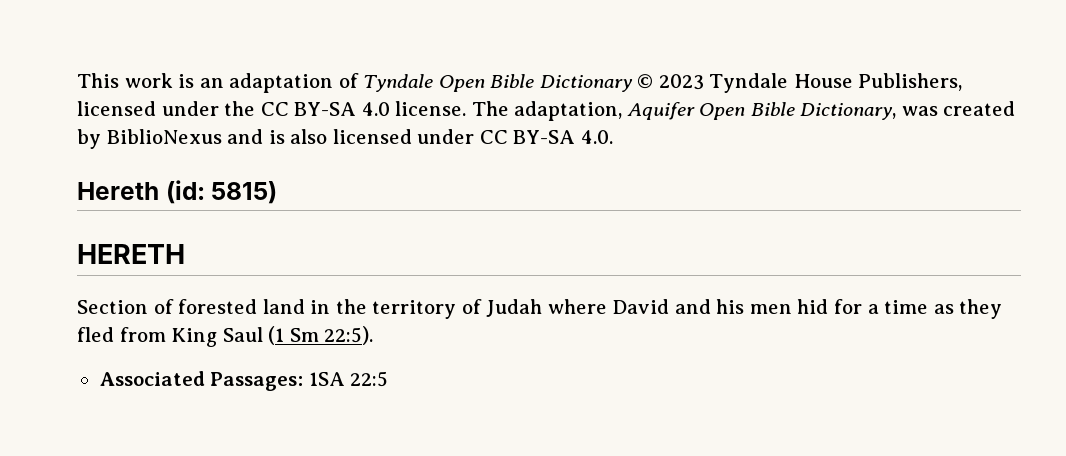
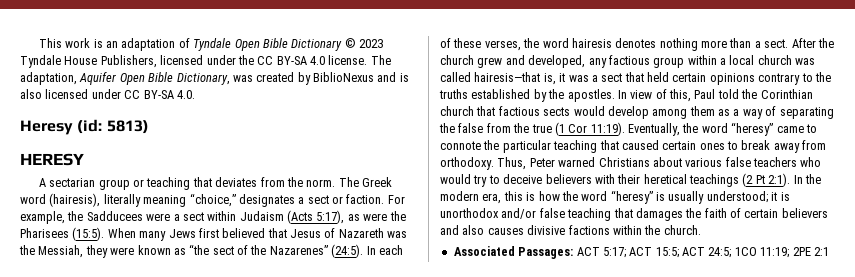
[77,180,278,204] [77,244,185,264] [77,299,1003,319] [77,326,374,347] [99,371,389,391] Hereth (id: 5815) // HERETH // Section of forested land in the territory of Judah where David and his men hid for a time as they fled from King Saul (1 Sm 22:5). // Associated Passages: 1SA 22:5 -> [20,119,149,135] [20,153,84,166] [38,177,393,190] [20,193,405,207] [20,210,406,224] [20,227,408,241] [19,244,403,258] [440,38,834,51] [440,55,816,68] [440,72,831,85] [439,89,813,102] [440,106,834,119] [439,122,817,136] [440,140,827,153] [440,157,822,170] [440,173,821,187] [440,190,790,204] [440,208,828,221] [440,225,701,235] [453,246,829,259] Heresy (id: 5813) // HERESY // A sectarian group or teaching that deviates from the norm. The Greek word (hairesis), literally meaning “choice,” designates a sect or faction. For example, the Sadducees were a sect within Judaism (Acts 5:17), as were the Pharisees (15:5). When many Jews first believed that Jesus of Nazareth was the Messiah, they were known as “the sect of the Nazarenes” (24:5). In each of these verses, the word hairesis denotes nothing more than a sect. After the church grew and developed, any factious group within a local church was called hairesis—that is, it was a sect that held certain opinions contrary to the truths established by the apostles. In view of this, Paul told the Corinthian church that factious sects would develop among them as a way of separating the false from the true (1 Cor 11:19). Eventually, the word “heresy” came to connote the particular teaching that caused certain ones to break away from orthodoxy. Thus, Peter warned Christians about various false teachers who would try to deceive believers with their heretical teachings (2 Pt 2:1). In the modern era, this is how the word “heresy” is usually understood; it is unorthodox and/or false teaching that damages the faith of certain believers and also causes divisive factions within the church. // Associated Passages: ACT 5:17; ACT 15:5; ACT 24:5; 1CO 11:19; 2PE 2:1

